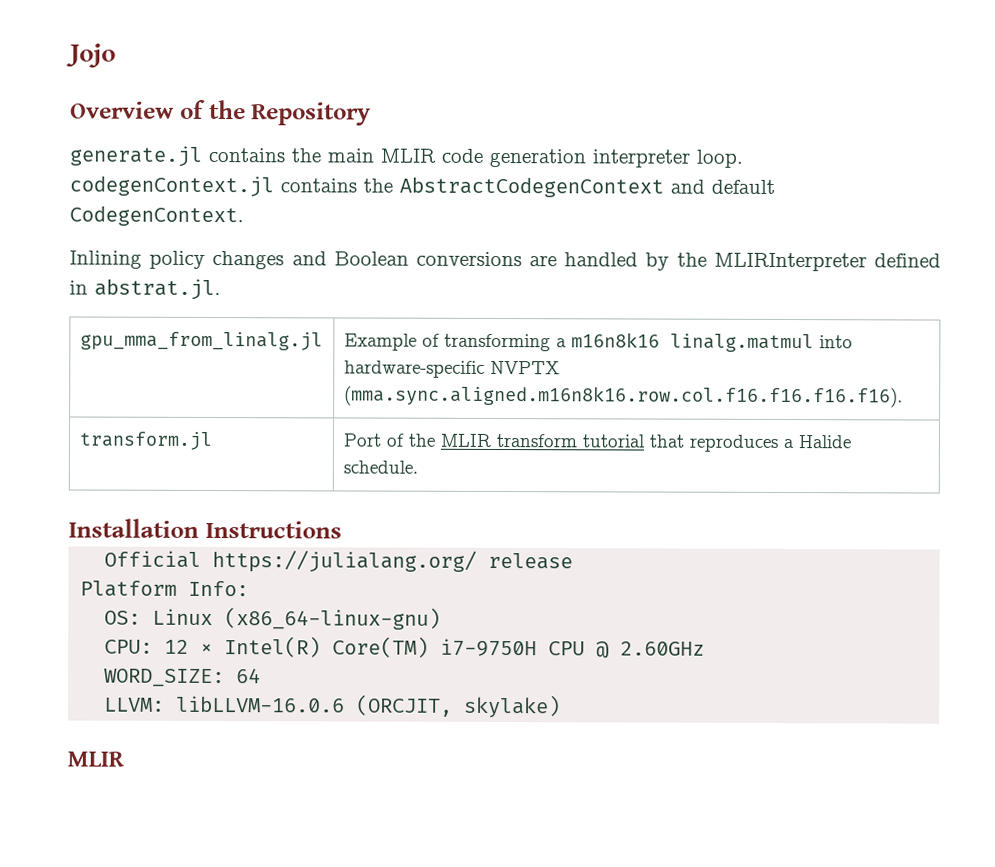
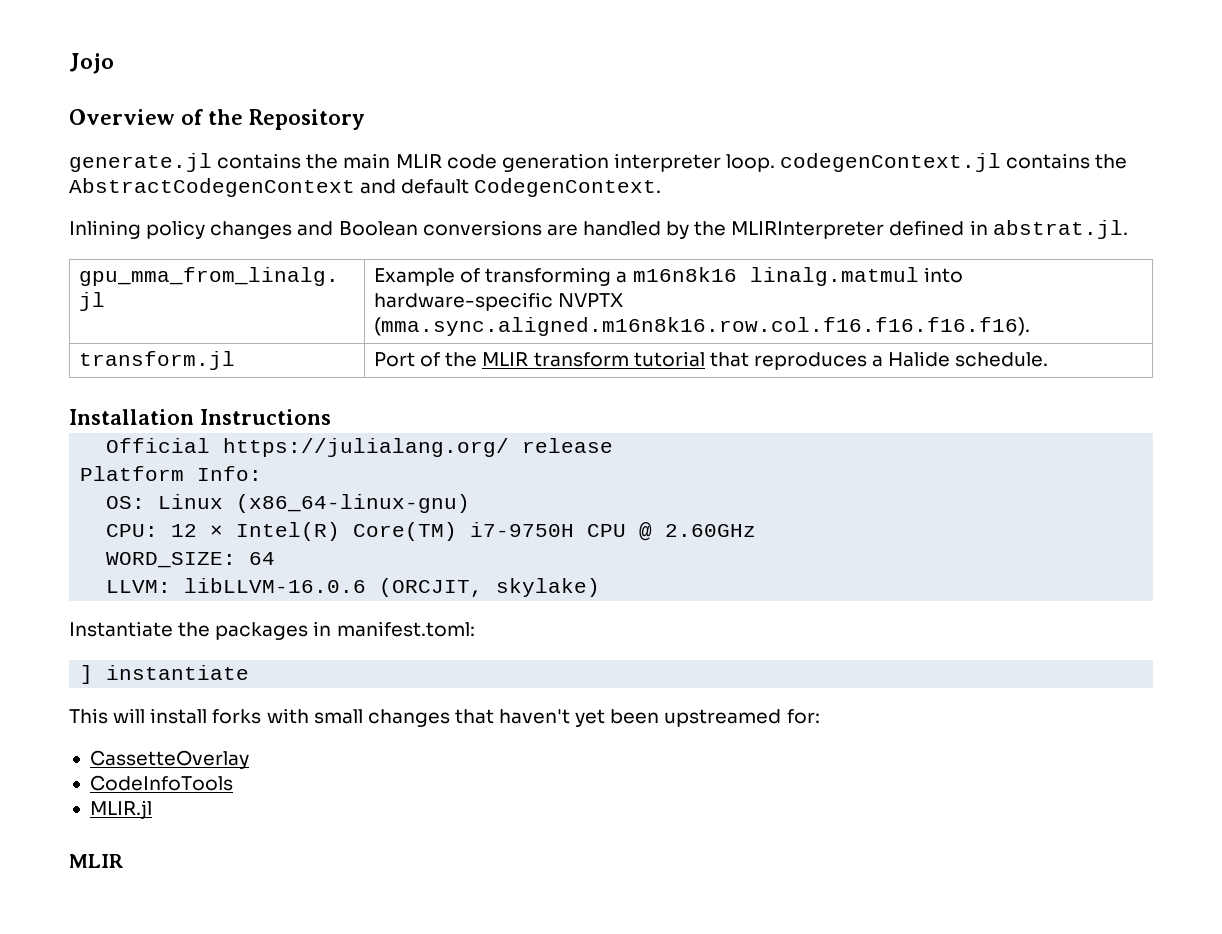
(562, 706) none -> [69,621,475,640] [80,665,250,684] [69,708,820,727] [89,750,249,769] [89,775,233,791] [89,800,152,819] // Instantiate the packages in manifest.toml: // ] instantiate // This will install forks with small changes that haven't yet been upstreamed for: // CassetteOverlay // CodeInfoTools // MLIR.jl

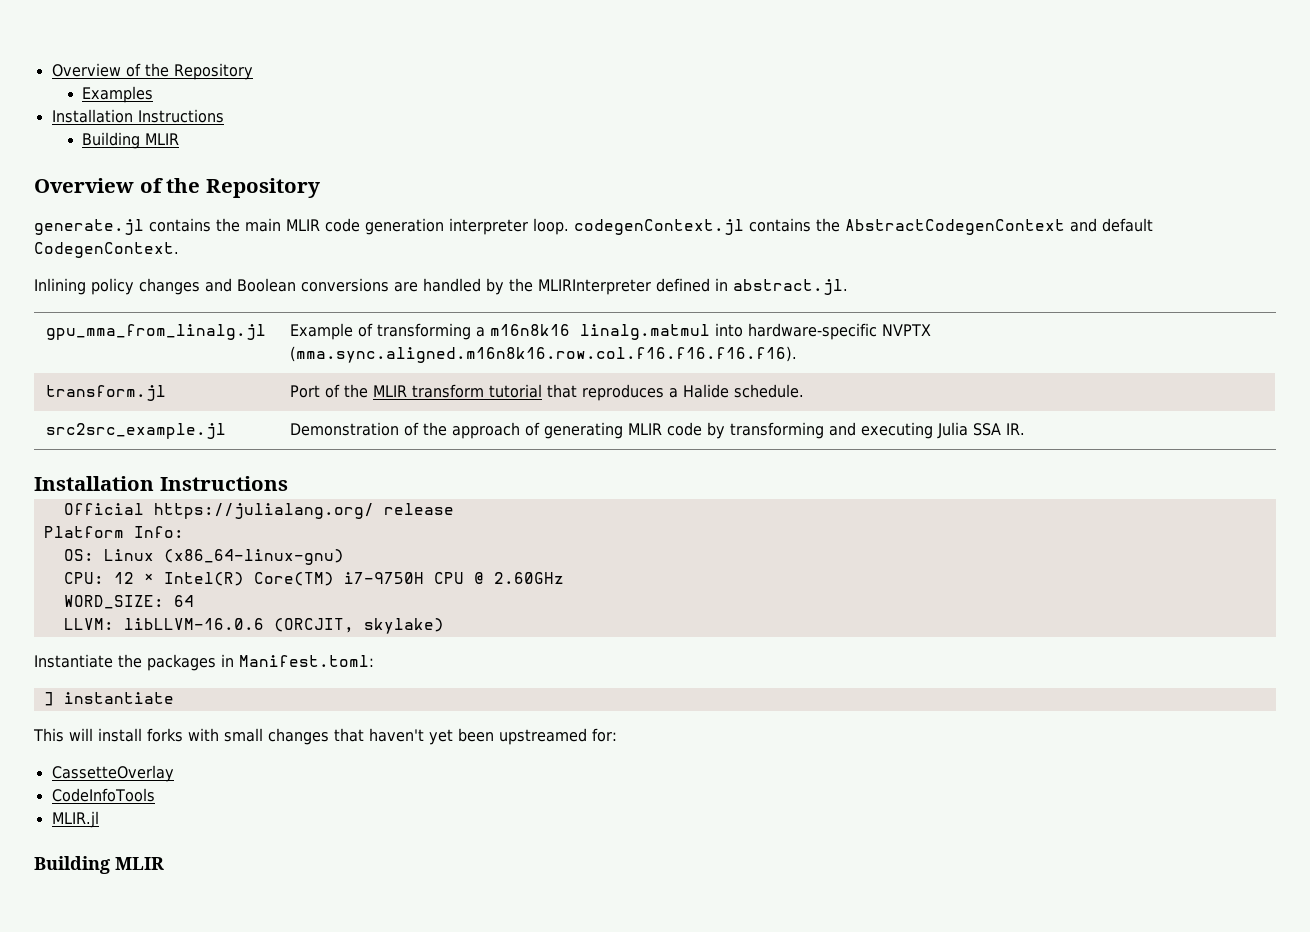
[69,53,114,74] Jojo -> [51,63,253,80] [81,86,153,103] [51,109,224,123] [81,132,179,149] Overview of the Repository // Examples // Installation Instructions // Building MLIR
[992,220,1128,239] abstrat.jl. -> [733,279,848,295] abstract.jl.
(1049, 359) none -> [45,423,226,439] [289,422,1025,439] // src2src_example.jl | Demonstration of the approach of generating MLIR code by transforming and executing Julia SSA IR.
[336,621,475,637] manifest.toml: -> [239,655,374,667] Manifest.toml:
(152, 809) none -> [34,856,110,874] Building

